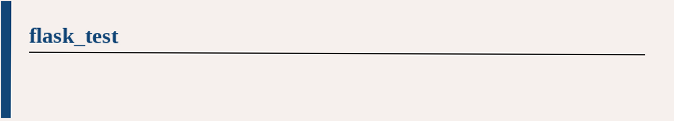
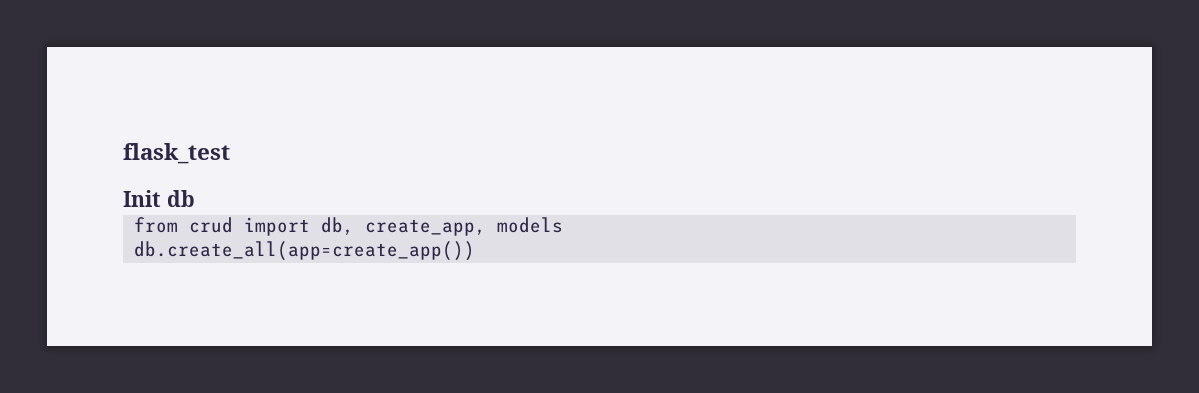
(120, 37) none -> [123,190,195,207] [134,217,564,236] [134,241,476,261] // Init db // from crud import db, create_app, models // db.create_all(app=create_app())

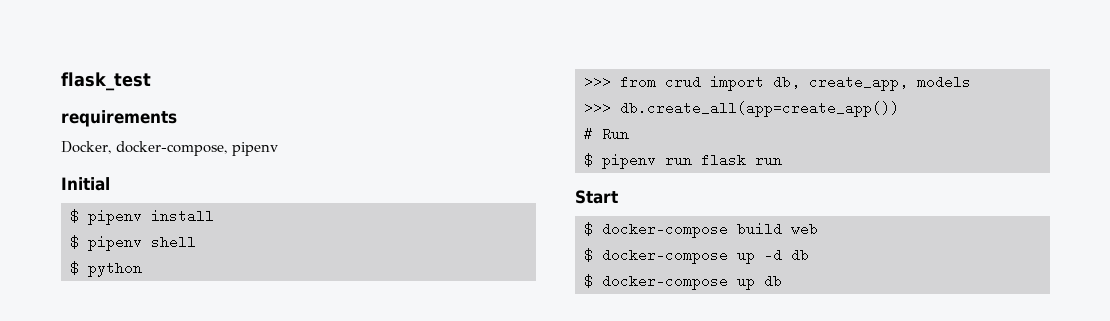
[123,190,195,207] Init db // -> [61,110,177,127] [61,141,278,156] [61,177,110,191] [70,209,214,225] [70,235,196,251] [70,261,142,277] [584,75,611,89] requirements // Docker, docker-compose, pipenv // Initial // $ pipenv install // $ pipenv shell // $ python // >>>
(564, 225) none -> [584,101,611,115] >>>
(476, 251) none -> [584,127,629,141] [584,153,782,169] [575,190,618,204] [584,222,818,238] [584,248,809,264] [584,274,782,290] // # Run // $ pipenv run flask run // Start // $ docker-compose build web // $ docker-compose up -d db // $ docker-compose up db

